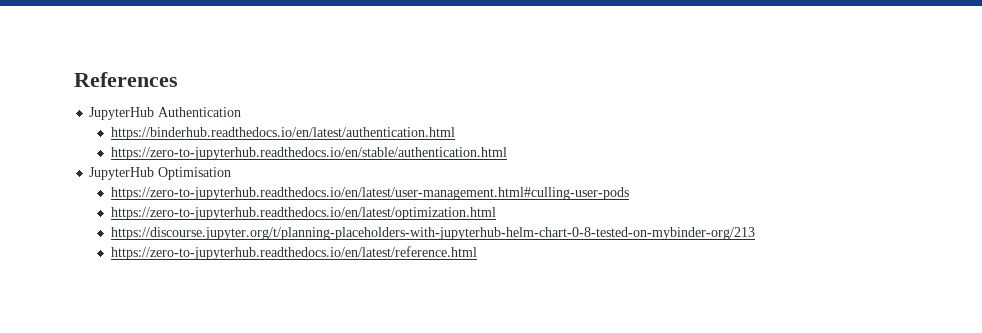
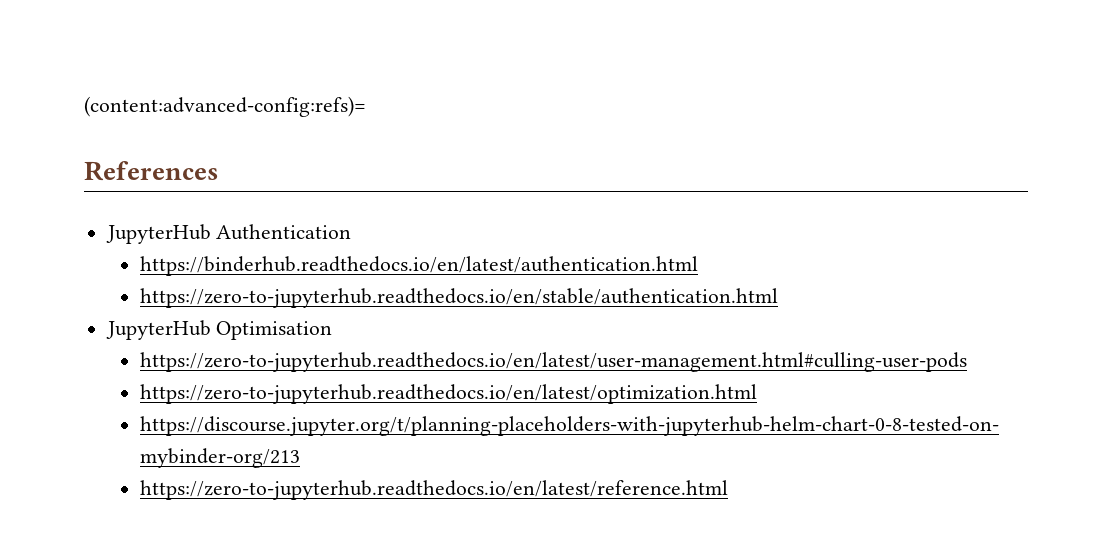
(74, 79) none -> [84,96,366,117] (content:advanced-config:refs)= //

